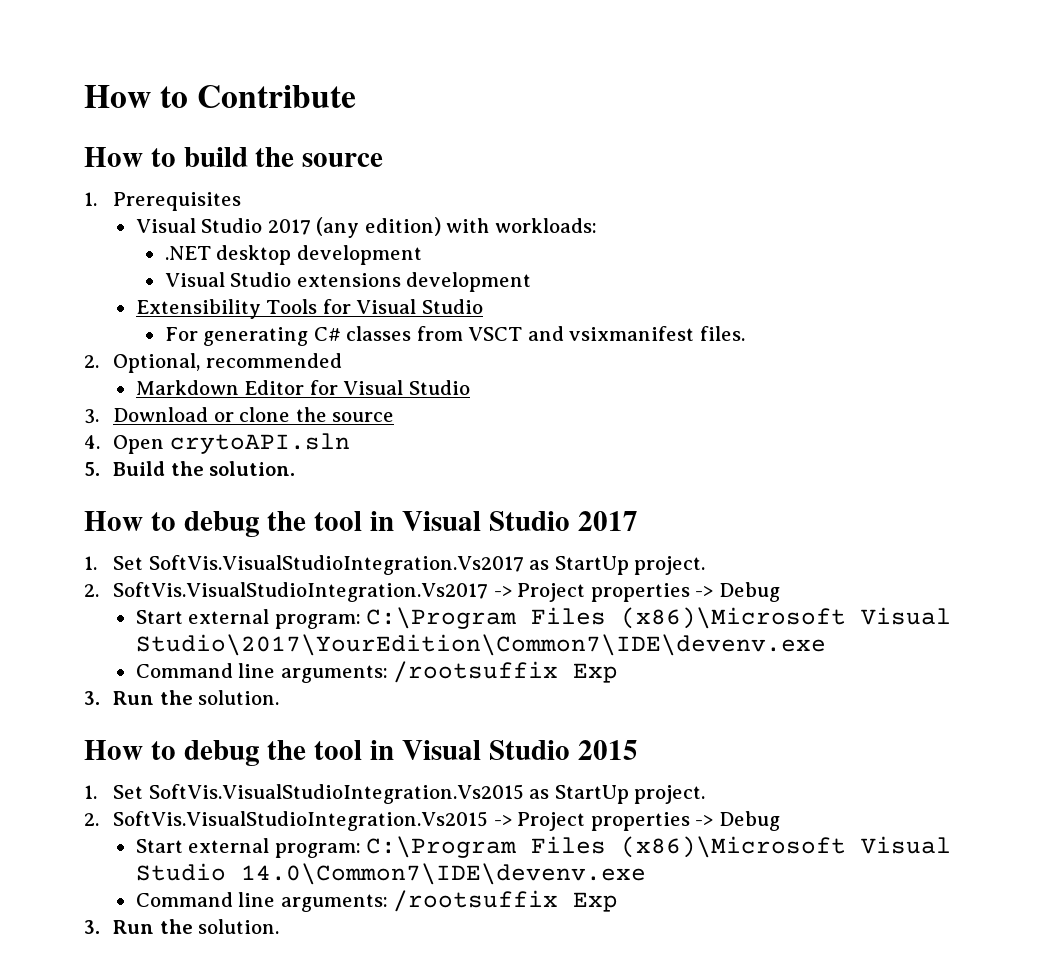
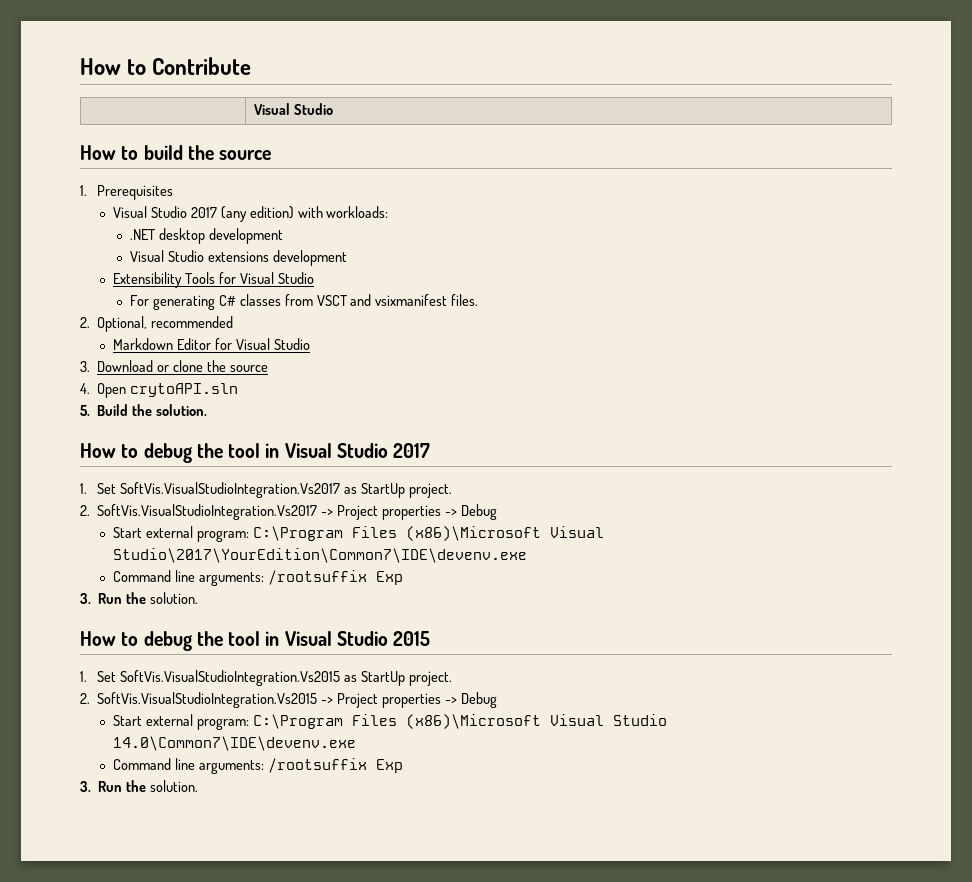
(357, 96) none -> [254,103,334,115] // | Visual Studio

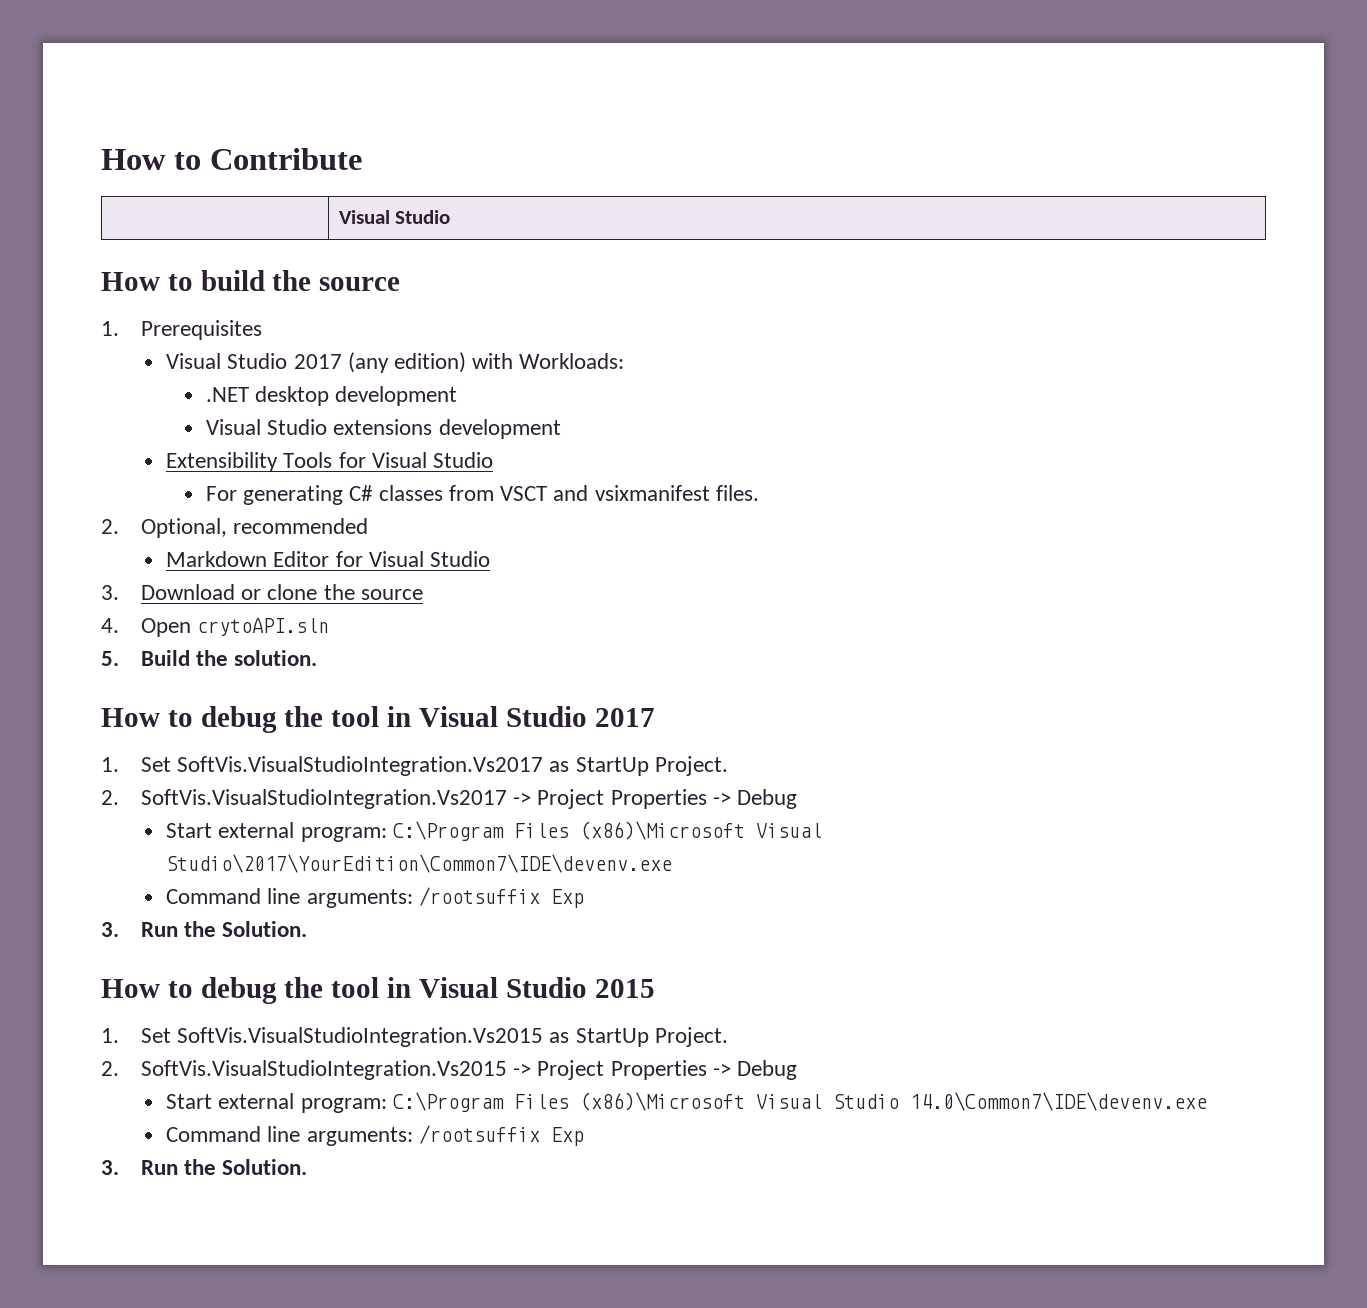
[326,206,389,218] workloads: -> [519,353,625,369] Workloads:
[408,483,452,498] project. -> [654,756,728,776] Project.
[381,505,441,520] properties -> [610,789,707,809] Properties
[150,592,199,604] solution. -> [222,921,308,937] Solution.
[408,671,452,686] project. -> [654,1027,728,1047] Project.
[381,693,441,708] properties -> [610,1060,707,1080] Properties
[150,780,199,792] solution. -> [222,1159,308,1175] Solution.

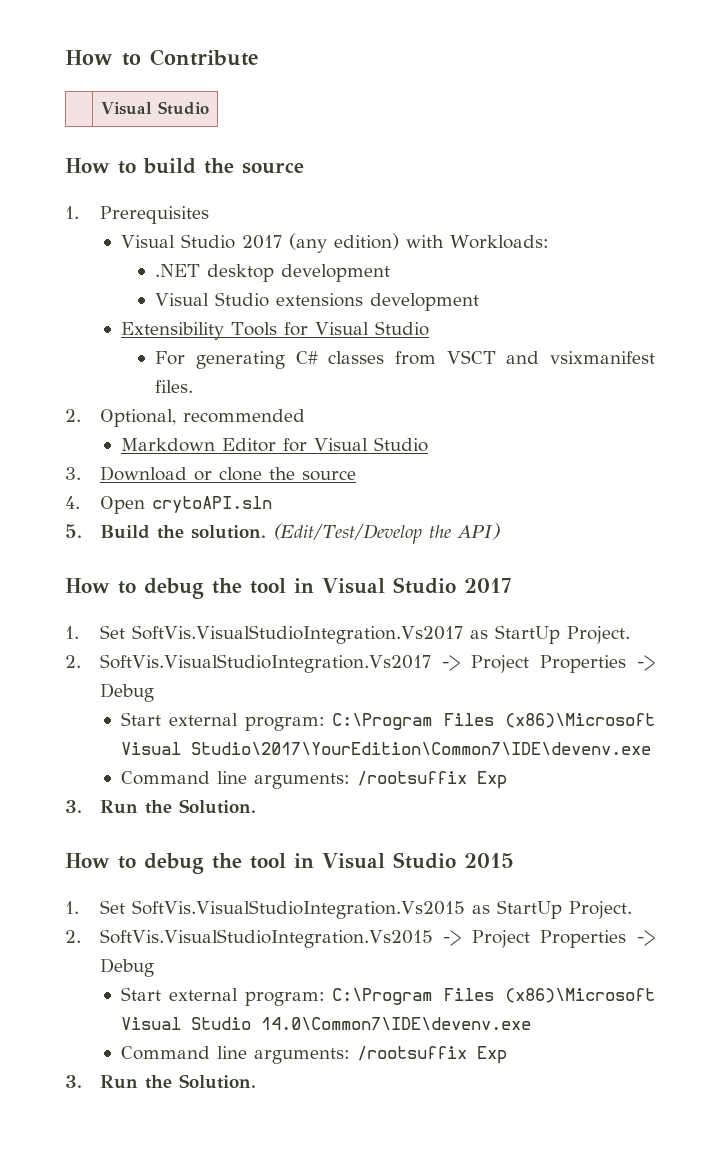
(318, 658) none -> [272,523,500,544] (Edit/Test/Develop the API)

